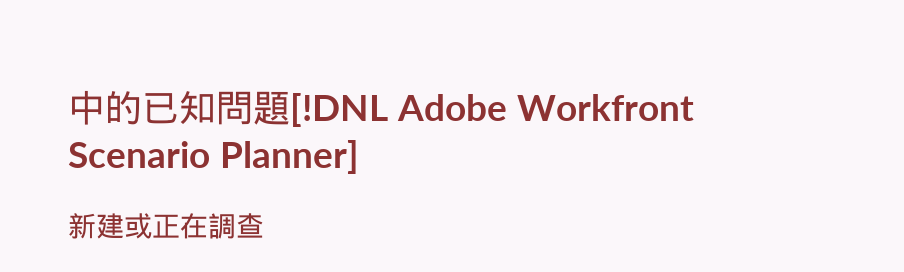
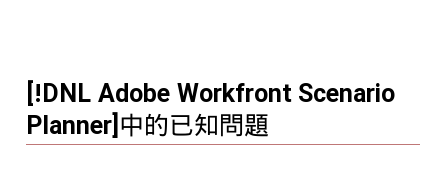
[68,90,694,127] [68,140,359,174] [68,213,264,239] 中的已知問題[!DNL Adobe Workfront Scenario Planner] // 新建或正在調查 -> [26,80,396,106] [26,112,269,138] [!DNL Adobe Workfront Scenario Planner]中的已知問題

